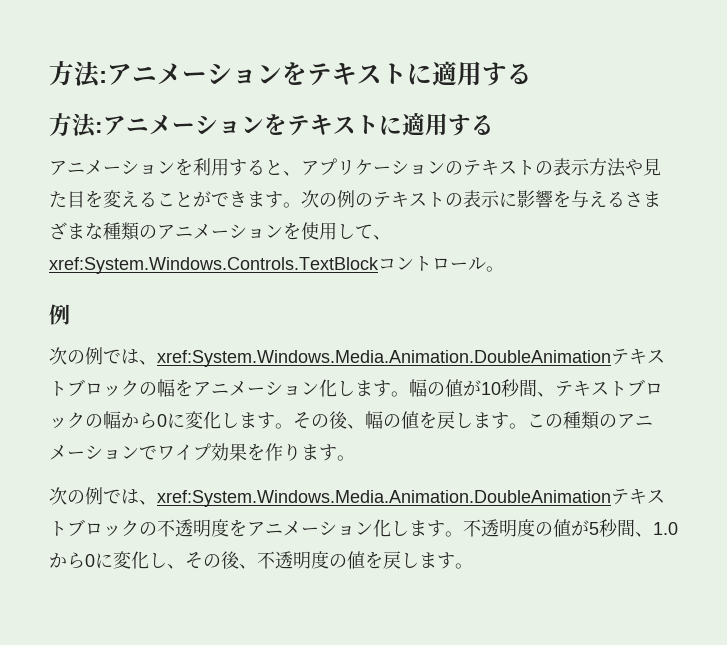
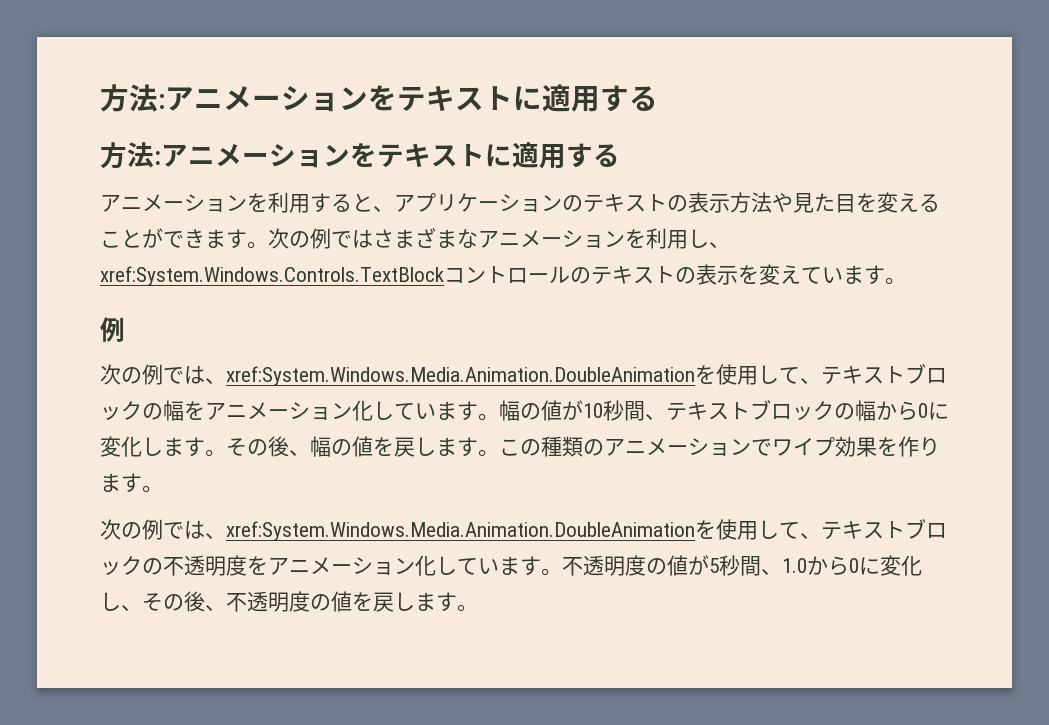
[355,190,661,208] [49,222,391,241] [49,256,486,274] のテキストの表示に影響を与えるさまざまな種類のアニメーションを使用して、xref:System.Windows.Controls.TextBlockコントロール -> [331,227,730,249] [100,264,885,286] ではさまざまなアニメーションを利用し、xref:System.Windows.Controls.TextBlockコントロールのテキストの表示を変えています
(611, 358) none -> [695,364,821,385] を使用して、
(355, 388) none -> [394,403,436,420] てい
(611, 498) none -> [695,519,821,540] を使用して、
(409, 528) none -> [457,558,499,575] てい

